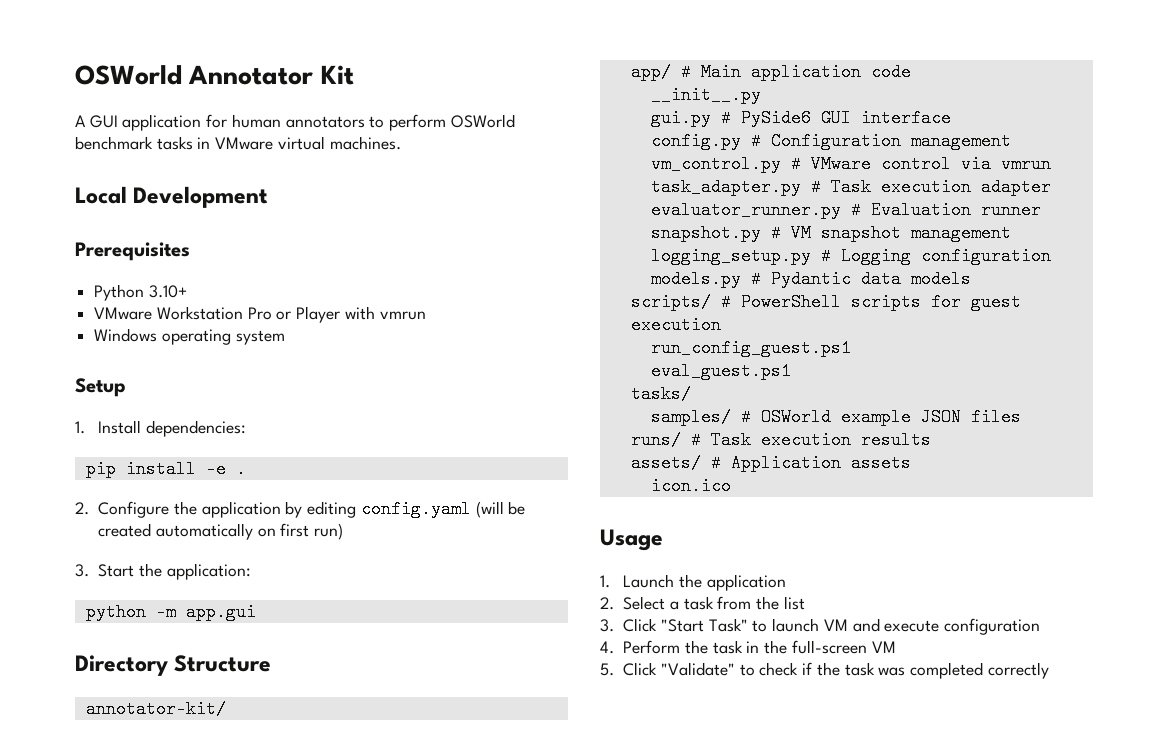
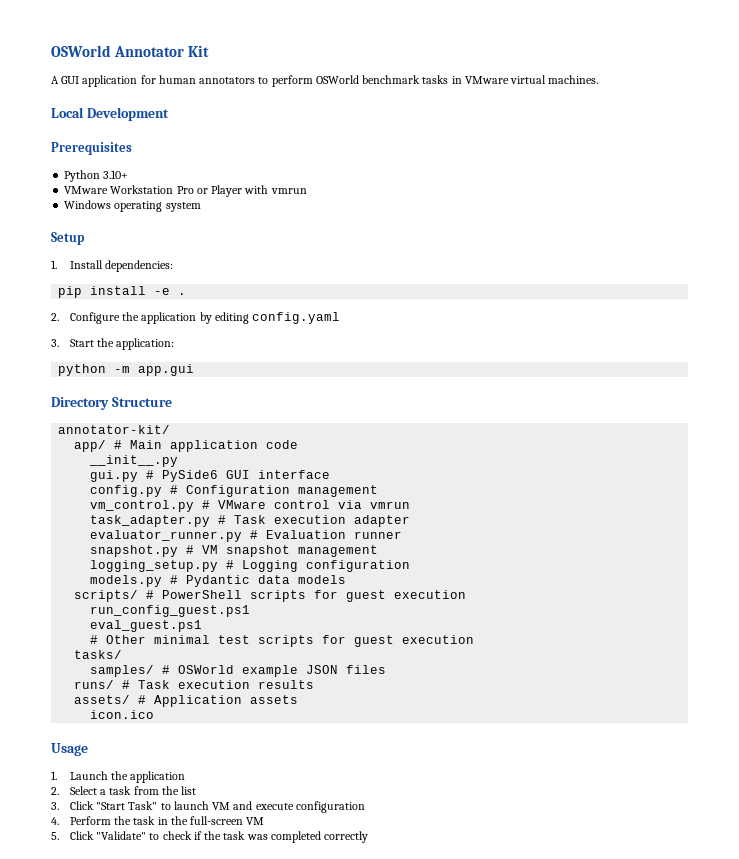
[475,501,526,518] [98,523,344,540] (will be created automatically on first run) -> (341, 318) none
(791, 371) none -> [90,635,475,647] // # Other minimal test scripts for guest execution

